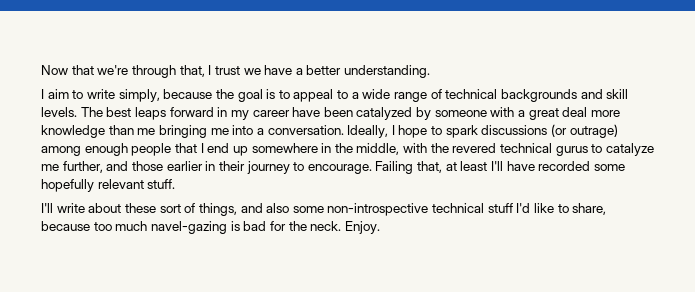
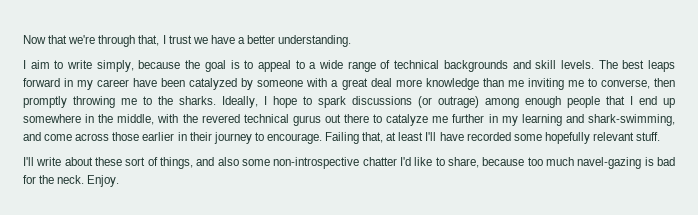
[158,125,344,138] bringing me into a conversation. -> [527,78,675,90] [23,96,216,108] inviting me to converse, then promptly throwing me to the sharks.
(588, 151) none -> [324,114,370,123] out there
[62,161,129,173] further, and -> [452,114,675,126] [23,132,110,141] further in my learning and shark-swimming, and come across
[432,203,513,213] technical stuff -> [362,157,397,166] chatter

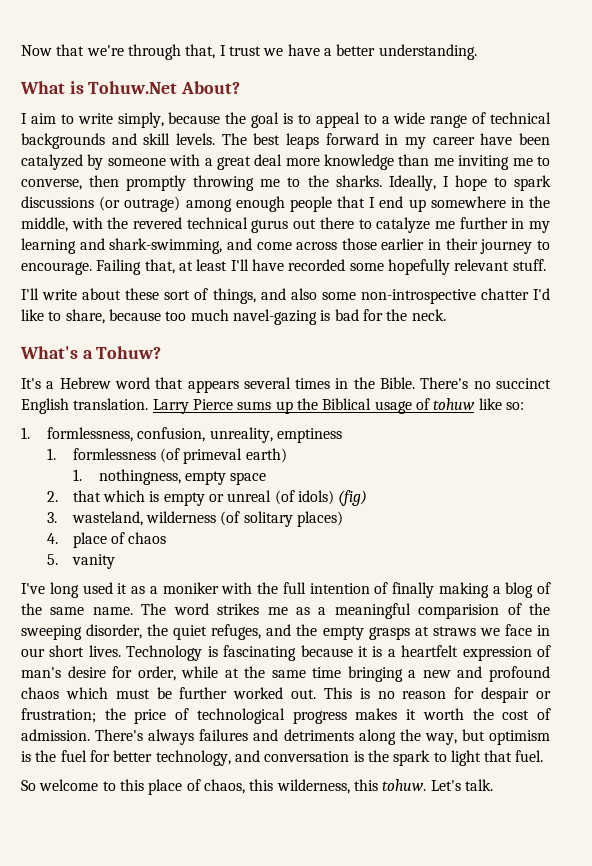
(352, 41) none -> [20,81,241,94] // What is Tohuw.Net About?
[87,175,120,187] Enjoy. -> [20,346,162,359] [21,377,552,393] [21,398,524,414] [21,427,342,443] [46,448,287,464] [72,469,267,485] [46,490,368,506] [46,511,344,527] [46,532,167,548] [46,554,115,569] [21,582,551,598] [21,603,551,619] [21,624,551,640] [21,645,552,661] [21,666,551,682] [21,687,552,703] [21,708,552,724] [21,729,551,745] [21,750,544,766] [21,779,493,795] // What's a Tohuw? // It's a Hebrew word that appears several times in the Bible. There's no succinct English translation. Larry Pierce sums up the Biblical usage of tohuw like so: // 1. formlessness, confusion, unreality, emptiness // 1. formlessness (of primeval earth) // 1. nothingness, empty space // 2. that which is empty or unreal (of idols) (fig) // 3. wasteland, wilderness (of solitary places) // 4. place of chaos // 5. vanity // I've long used it as a moniker with the full intention of finally making a blog of the same name. The word strikes me as a meaningful comparision of the sweeping disorder, the quiet refuges, and the empty grasps at straws we face in our short lives. Technology is fascinating because it is a heartfelt expression of man's desire for order, while at the same time bringing a new and profound chaos which must be further worked out. This is no reason for despair or frustration; the price of technological progress makes it worth the cost of admission. There's always failures and detriments along the way, but optimism is the fuel for better technology, and conversation is the spark to light that fuel. // So welcome to this place of chaos, this wilderness, this tohuw. Let's talk.

